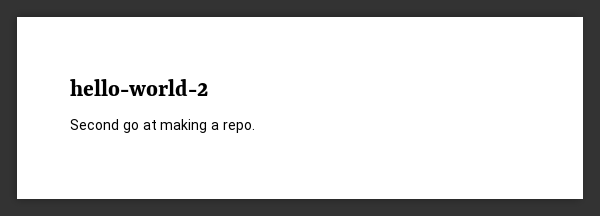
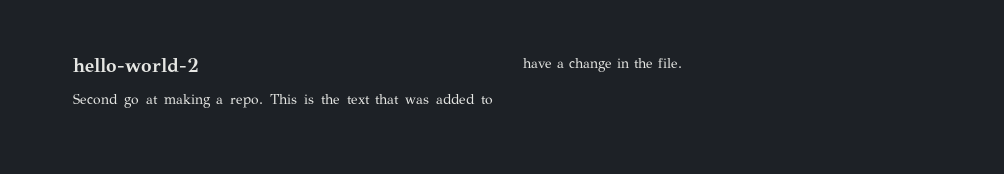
(255, 127) none -> [270,94,494,105] [523,58,682,72] This is the text that was added to have a change in the file.

